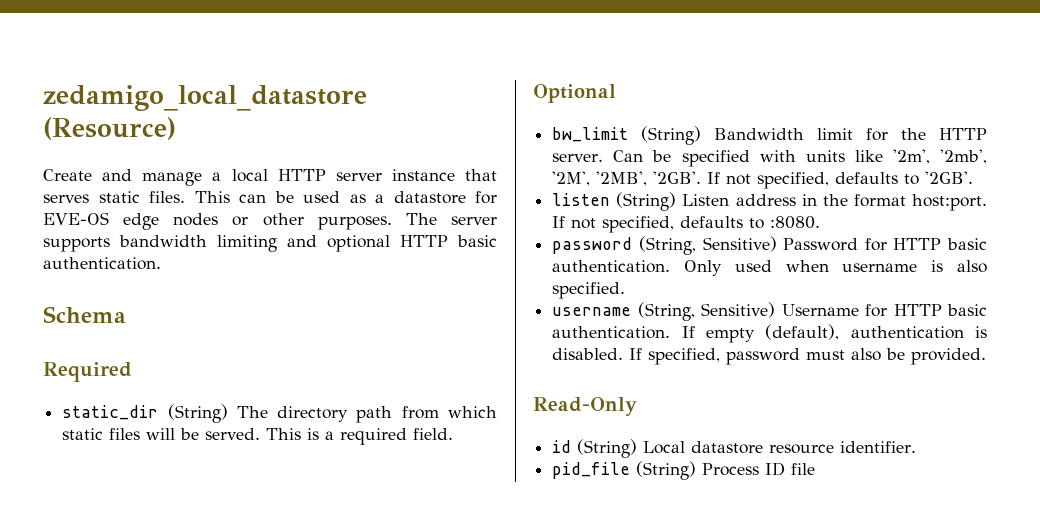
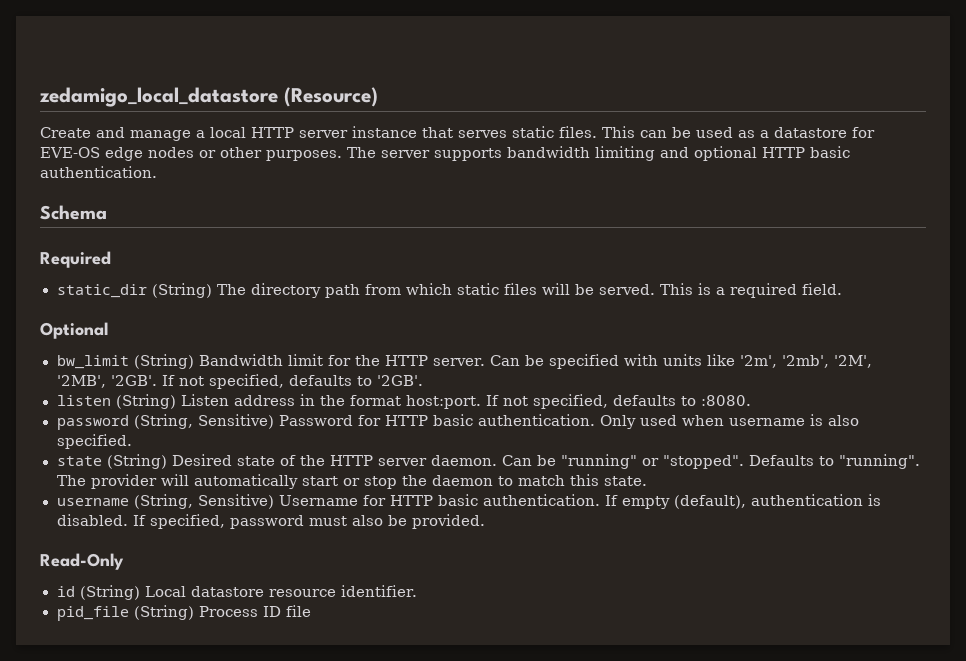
(626, 290) none -> [56,454,920,469] [56,474,647,489] // state (String) Desired state of the HTTP server daemon. Can be "running" or "stopped". Defaults to "running". The provider will automatically start or stop the daemon to match this state.

